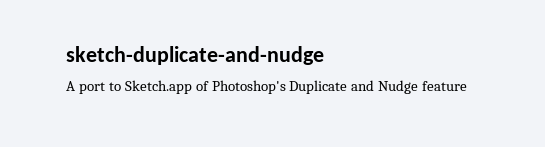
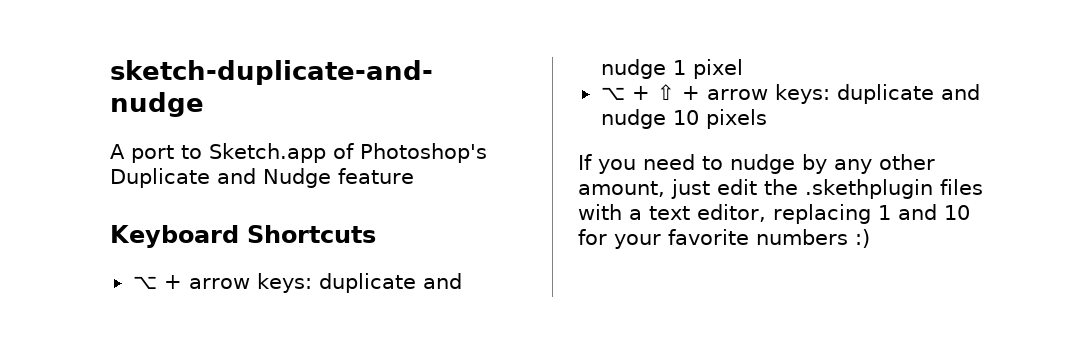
(468, 86) none -> [110,225,376,248] [132,273,462,293] [600,59,743,79] [600,84,980,104] [600,109,767,129] [578,154,935,174] [578,179,983,199] [578,204,970,224] [578,229,870,249] // Keyboard Shortcuts // ⌥ + arrow keys: duplicate and nudge 1 pixel // ⌥ + ⇧ + arrow keys: duplicate and nudge 10 pixels // If you need to nudge by any other amount, just edit the .skethplugin files with a text editor, replacing 1 and 10 for your favorite numbers :)

